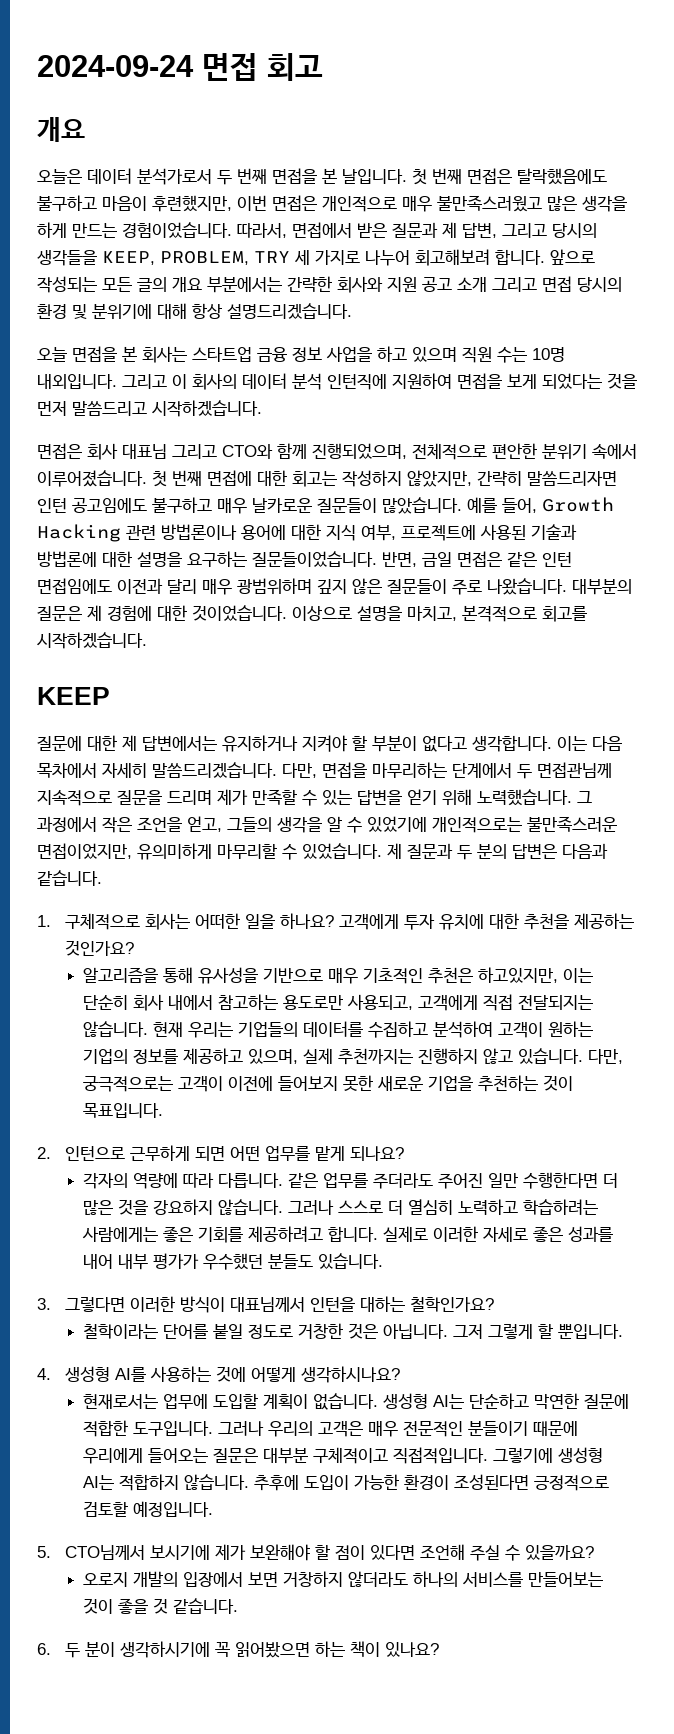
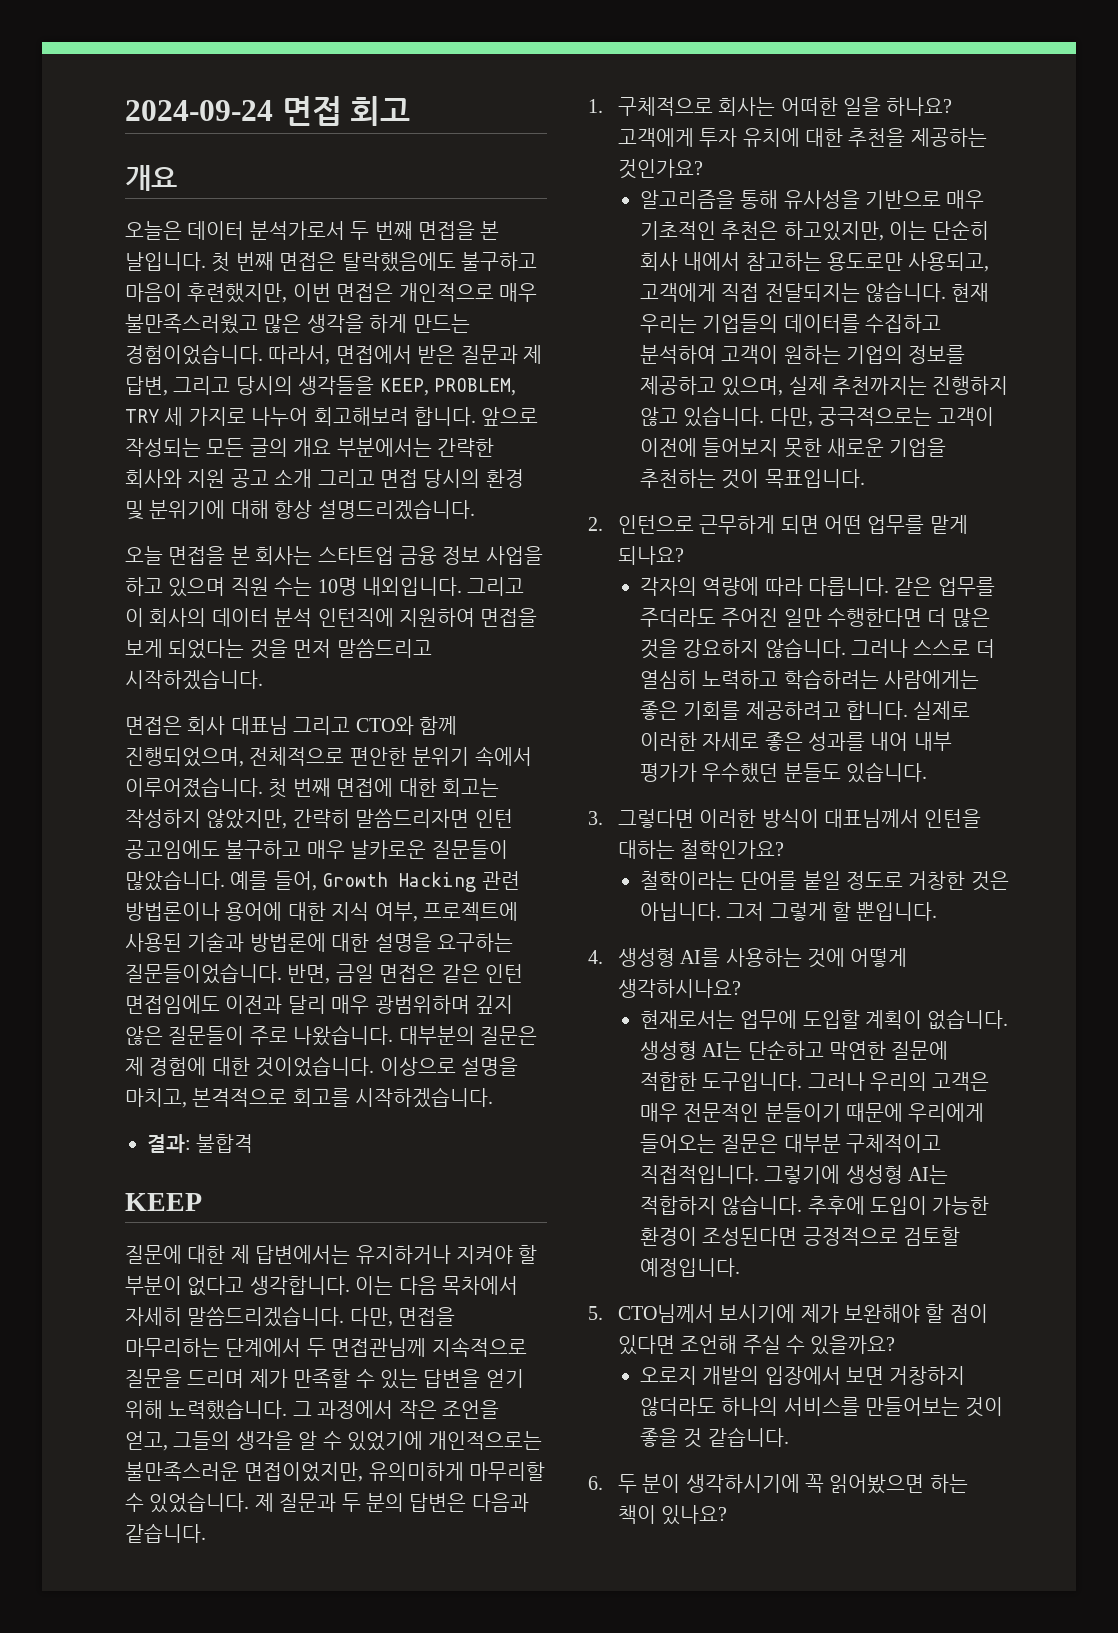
(147, 640) none -> [147,1134,254,1153] // 결과: 불합격

